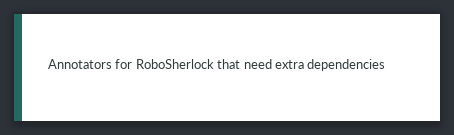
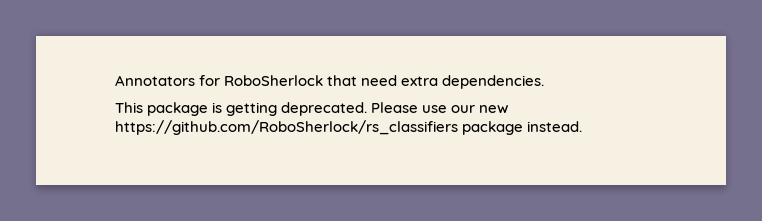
[307,59,386,71] dependencies -> [442,75,545,89] [115,102,509,116] [115,120,583,135] dependencies. // This package is getting deprecated. Please use our new https://github.com/RoboSherlock/rs_classifiers package instead.

